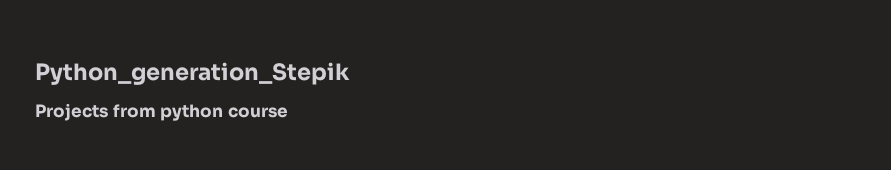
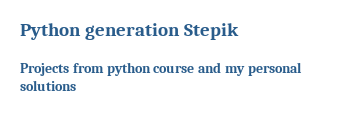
[35,62,350,85] Python_generation_Stepik -> [20,23,239,40] Python generation Stepik
(288, 112) none -> [198,62,302,76] [20,80,76,91] and my personal solutions

